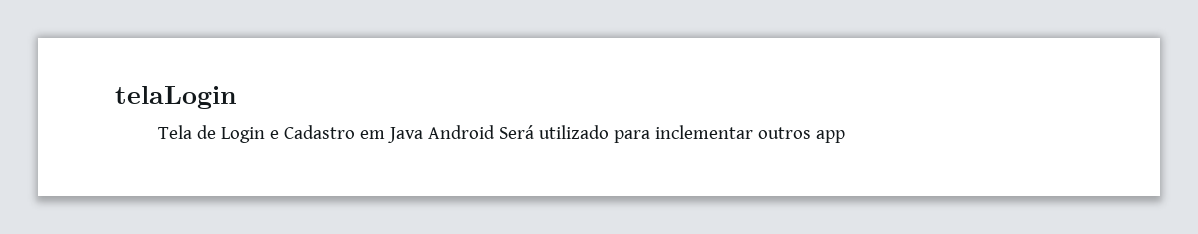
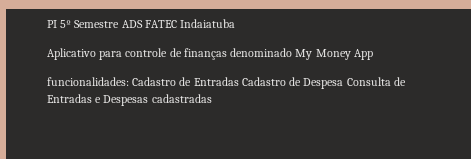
[115,86,237,109] [157,125,845,143] telaLogin // Tela de Login e Cadastro em Java Android Será utilizado para inclementar outros app -> [47,19,236,28] [47,48,373,60] [47,77,406,89] [47,94,212,106] PI 5º Semestre ADS FATEC Indaiatuba // Aplicativo para controle de finanças denominado My Money App // funcionalidades: Cadastro de Entradas Cadastro de Despesa Consulta de Entradas e Despesas cadastradas

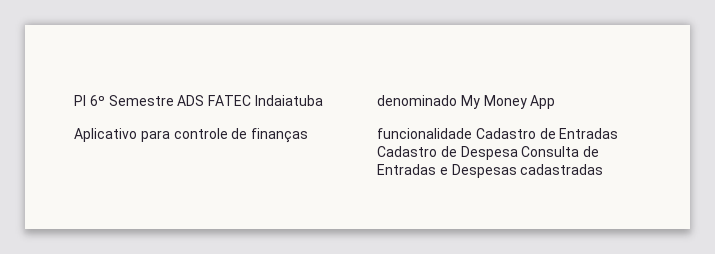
[60,20,72,28] 5º -> [89,95,105,106] 6º
[47,77,129,86] funcionalidades: -> [377,128,472,139] funcionalidade

